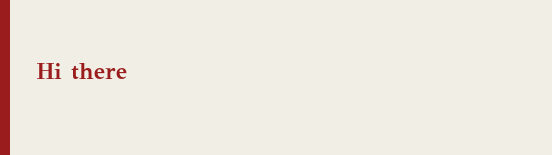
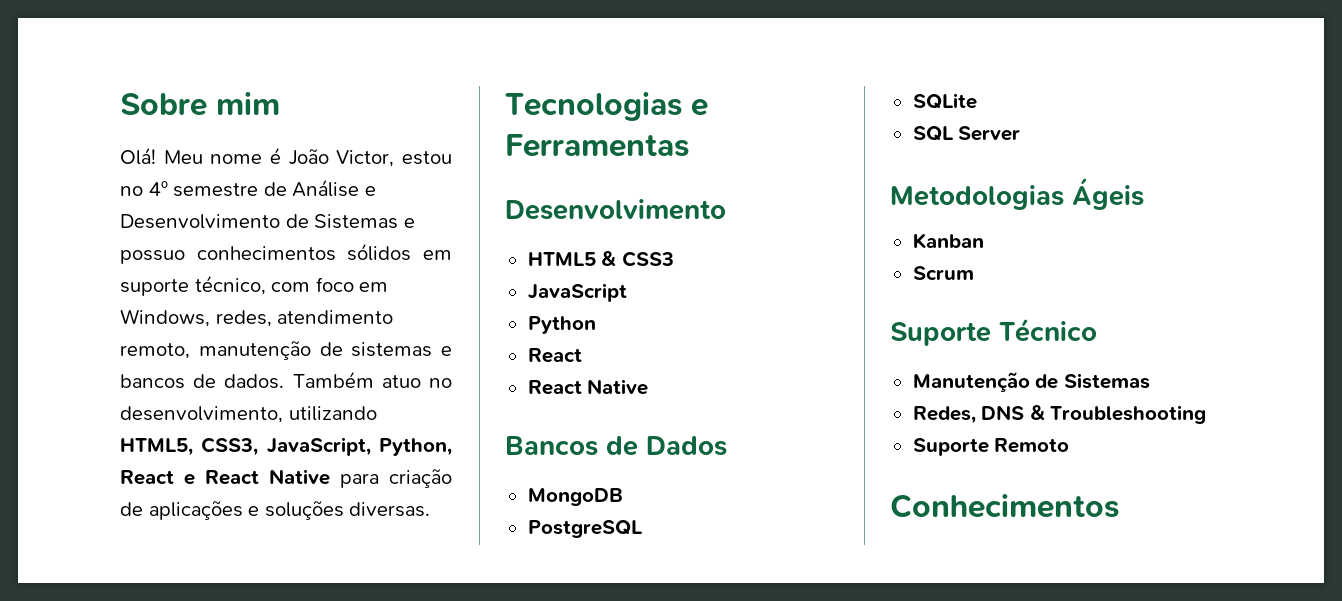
[36,63,127,80] Hi there -> [120,92,280,116] [120,147,452,167] [120,179,376,197] [120,214,415,229] [120,243,452,264] [120,275,389,296] [120,309,394,327] [120,341,452,360] [120,371,452,389] [120,406,377,423] [120,437,452,456] [120,469,452,488] [120,501,431,520] [505,92,708,121] [505,134,689,157] [505,199,726,220] [527,251,674,267] [527,283,627,302] [527,316,596,334] [527,348,582,363] [527,379,649,395] [505,436,727,456] [527,488,623,506] [527,520,642,538] [912,93,977,109] [912,126,1021,141] [890,177,1144,210] [912,233,984,249] [912,266,974,280] [890,318,1097,346] [912,372,1150,392] [912,405,1207,424] [912,438,1070,456] [890,494,1119,518] Sobre mim // Olá! Meu nome é João Victor, estou no 4º semestre de Análise e Desenvolvimento de Sistemas e possuo conhecimentos sólidos em suporte técnico, com foco em Windows, redes, atendimento remoto, manutenção de sistemas e bancos de dados. Também atuo no desenvolvimento, utilizando HTML5, CSS3, JavaScript, Python, React e React Native para criação de aplicações e soluções diversas. // Tecnologias e Ferramentas // Desenvolvimento // HTML5 & CSS3 // JavaScript // Python // React // React Native // Bancos de Dados // MongoDB // PostgreSQL // SQLite // SQL Server // Metodologias Ágeis // Kanban // Scrum // Suporte Técnico // Manutenção de Sistemas // Redes, DNS & Troubleshooting // Suporte Remoto // Conhecimentos

